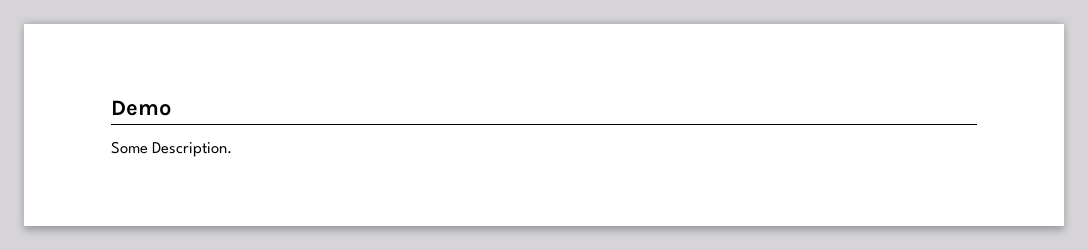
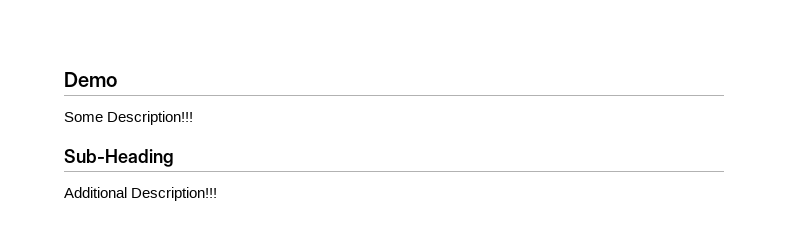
[152,142,233,157] Description. -> [107,111,194,125] [64,149,174,167] [64,187,218,201] Description!!! // Sub-Heading // Additional Description!!!

